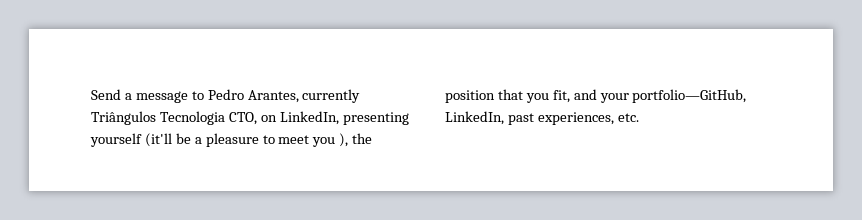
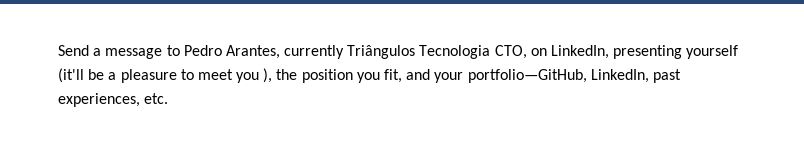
[497,89,523,100] that -> (353, 76) none

